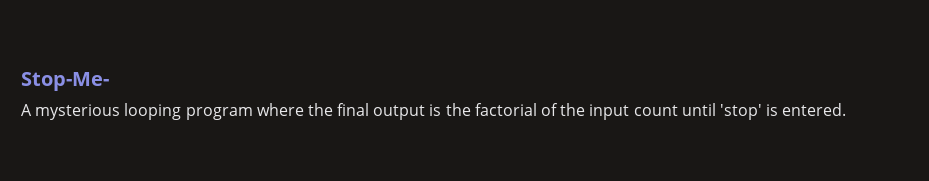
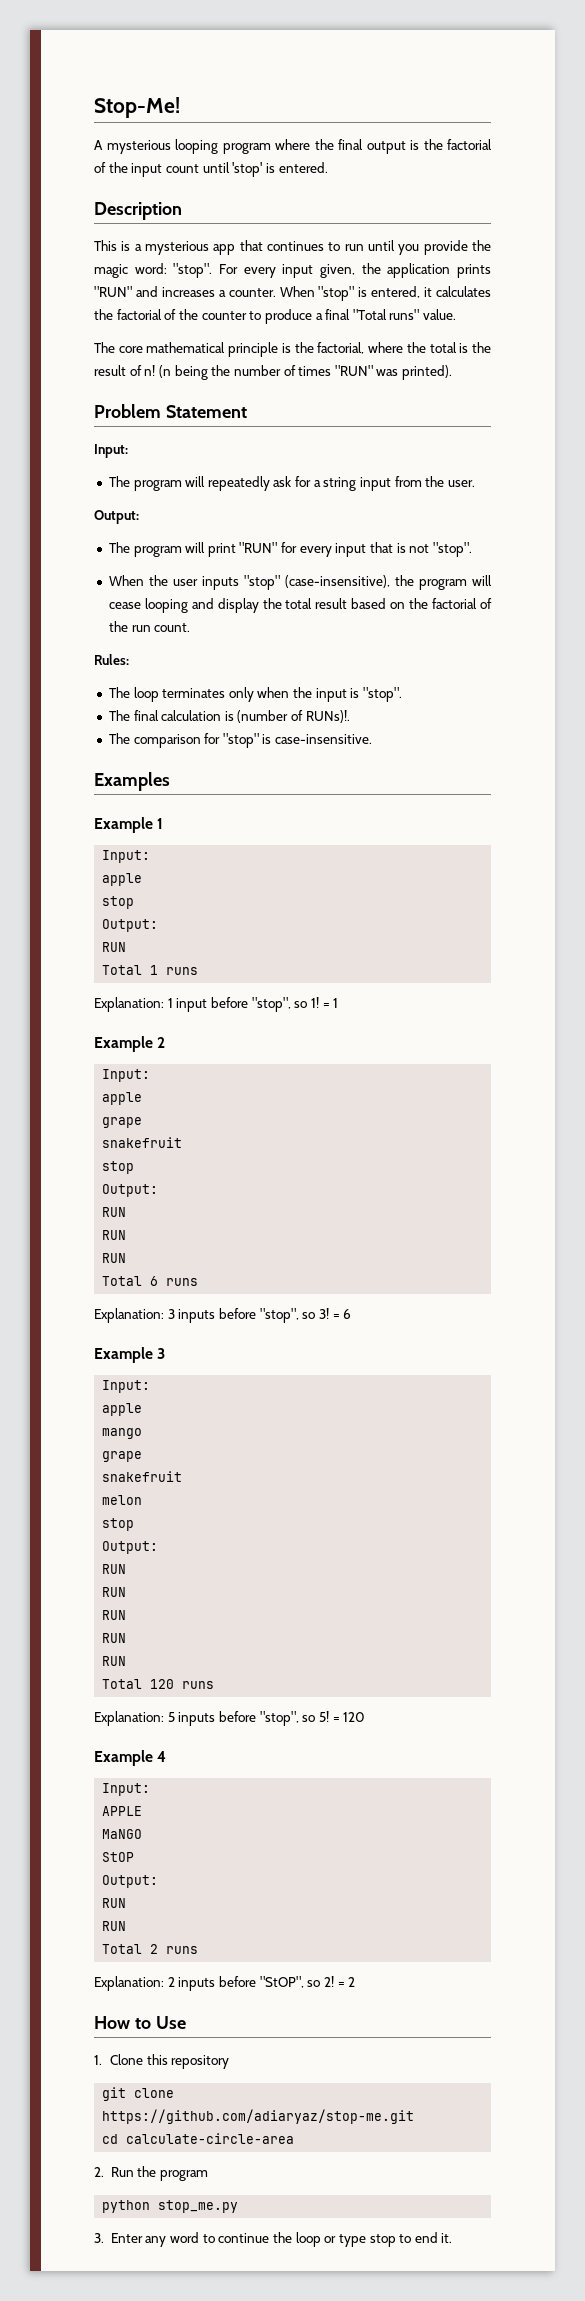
[21,72,109,91] Stop-Me- -> [94,97,180,118] Stop-Me!
(847, 109) none -> [94,202,182,220] [94,240,491,255] [94,263,492,278] [94,286,491,301] [94,309,457,324] [94,342,492,357] [94,365,453,380] [94,404,247,418] [94,444,128,458] [108,476,475,491] [94,510,139,524] [108,542,472,557] [108,575,492,590] [108,598,492,613] [108,621,191,632] [94,654,129,665] [108,687,403,702] [108,710,350,723] [108,733,373,748] [94,772,170,791] [94,817,164,833] [102,850,151,863] [102,873,143,886] [102,896,135,909] [102,919,159,932] [102,942,127,952] [102,965,199,975] [94,997,339,1012] [94,1036,166,1052] [102,1069,151,1082] [102,1092,143,1105] [102,1117,143,1128] [102,1137,183,1148] [102,1161,135,1174] [102,1184,159,1197] [102,1207,127,1217] [102,1230,127,1240] [102,1253,127,1263] [102,1276,199,1286] [94,1308,352,1323] [94,1347,166,1363] [102,1380,151,1393] [102,1403,143,1416] [102,1428,143,1439] [102,1451,143,1462] [102,1471,183,1482] [102,1495,143,1505] [102,1518,135,1531] [102,1541,159,1554] [102,1564,127,1574] [102,1587,127,1597] [102,1610,127,1620] [102,1633,127,1643] [102,1656,127,1666] [102,1679,215,1689] [94,1711,366,1726] [94,1750,167,1766] [102,1783,151,1796] [102,1806,143,1816] [102,1829,143,1839] [102,1852,135,1862] [102,1875,159,1888] [102,1898,127,1908] [102,1921,127,1931] [102,1944,199,1954] [94,1976,356,1991] [94,2016,186,2029] [94,2054,230,2069] [102,2087,175,2101] [102,2109,415,2124] [102,2133,295,2144] [94,2166,209,2181] [102,2200,239,2213] [94,2232,453,2247] // Description // This is a mysterious app that continues to run until you provide the magic word: "stop". For every input given, the application prints "RUN" and increases a counter. When "stop" is entered, it calculates the factorial of the counter to produce a final "Total runs" value. // The core mathematical principle is the factorial, where the total is the result of n! (n being the number of times "RUN" was printed). // Problem Statement // Input: // The program will repeatedly ask for a string input from the user. // Output: // The program will print "RUN" for every input that is not "stop". // When the user inputs "stop" (case-insensitive), the program will cease looping and display the total result based on the factorial of the run count. // Rules: // The loop terminates only when the input is "stop". // The final calculation is (number of RUNs)!. // The comparison for "stop" is case-insensitive. // Examples // Example 1 // Input: // apple // stop // Output: // RUN // Total 1 runs // Explanation: 1 input before "stop", so 1! = 1 // Example 2 // Input: // apple // grape // snakefruit // stop // Output: // RUN // RUN // RUN // Total 6 runs // Explanation: 3 inputs before "stop", so 3! = 6 // Example 3 // Input: // apple // mango // grape // snakefruit // melon // stop // Output: // RUN // RUN // RUN // RUN // RUN // Total 120 runs // Explanation: 5 inputs before "stop", so 5! = 120 // Example 4 // Input: // APPLE // MaNGO // StOP // Output: // RUN // RUN // Total 2 runs // Explanation: 2 inputs before "StOP", so 2! = 2 // How to Use // 1. Clone this repository // git clone https://github.com/adiaryaz/stop-me.git // cd calculate-circle-area // 2. Run the program // python stop_me.py // 3. Enter any word to continue the loop or type stop to end it.

